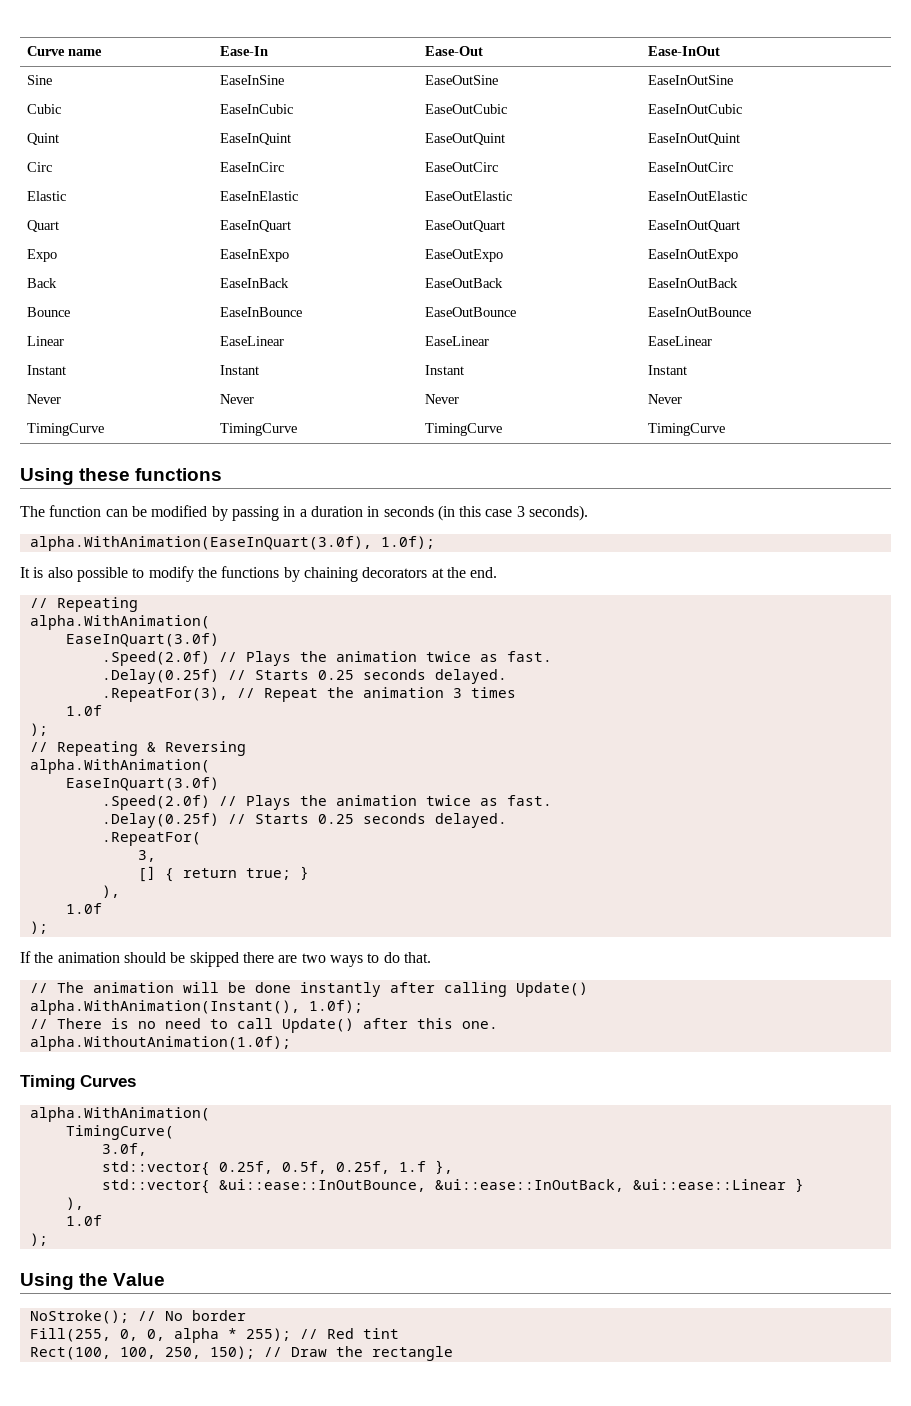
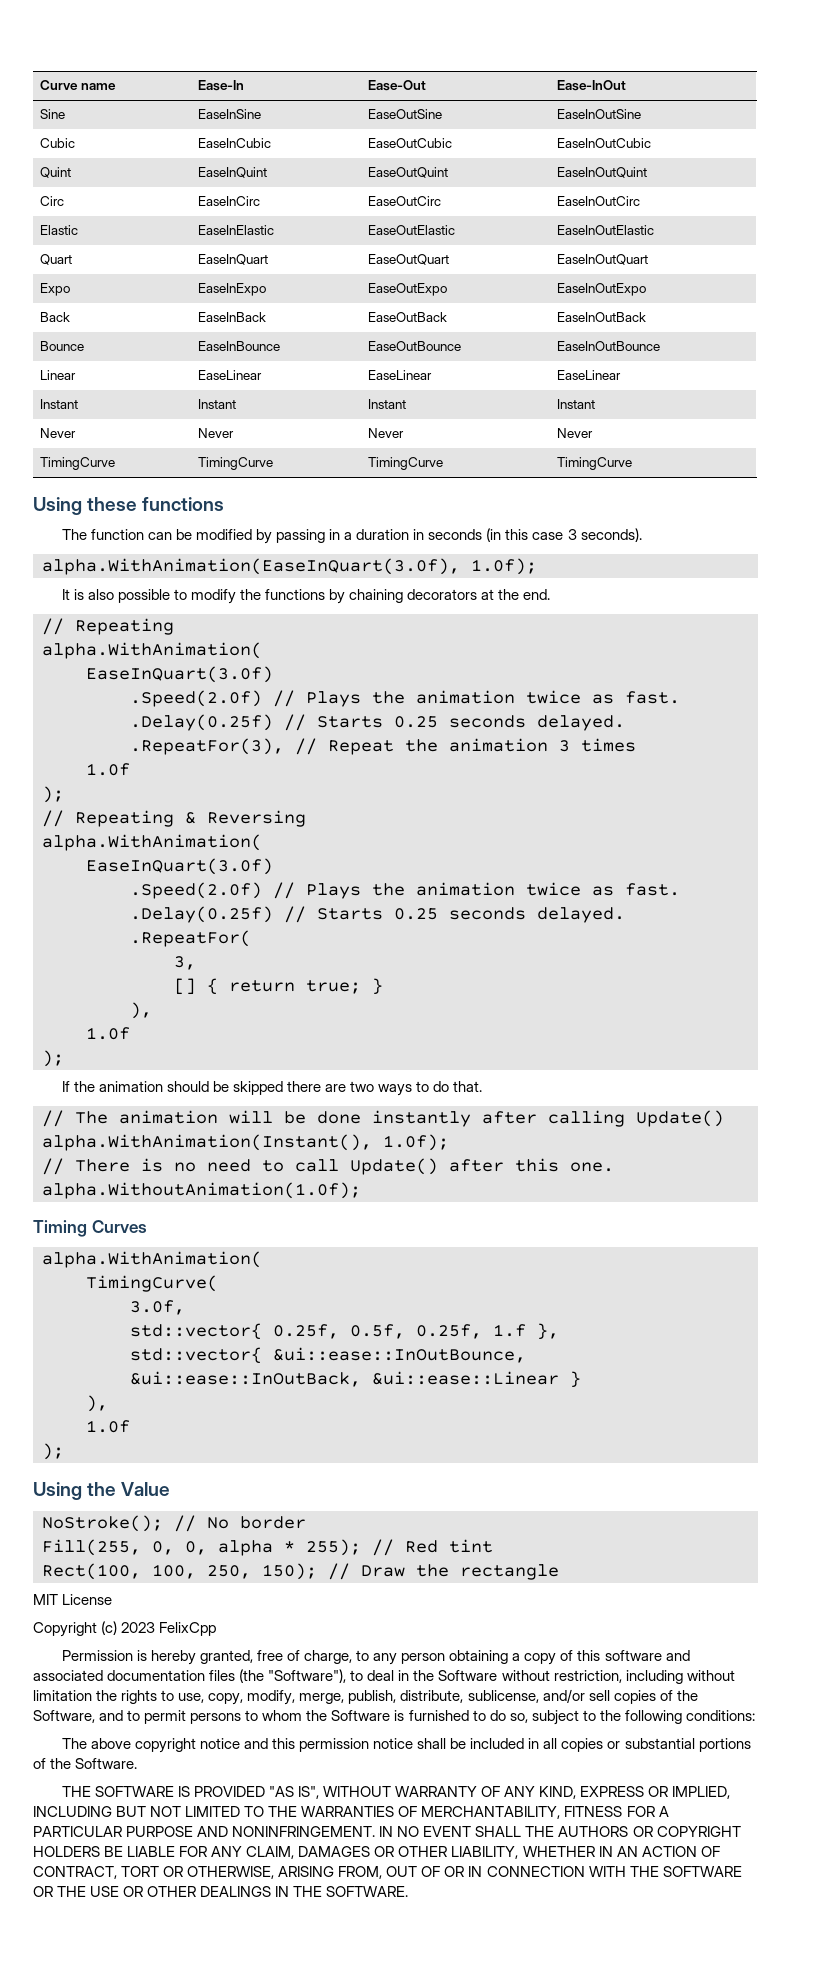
(453, 1353) none -> [33,1594,113,1605] [33,1621,217,1637] [61,1650,690,1665] [33,1669,735,1684] [33,1689,698,1705] [33,1710,755,1725] [61,1738,751,1753] [33,1758,138,1769] [61,1786,731,1799] [33,1806,669,1819] [33,1826,741,1837] [33,1846,720,1859] [33,1866,742,1879] [33,1886,409,1897] // MIT License // Copyright (c) 2023 FelixCpp // Permission is hereby granted, free of charge, to any person obtaining a copy of this software and associated documentation files (the "Software"), to deal in the Software without restriction, including without limitation the rights to use, copy, modify, merge, publish, distribute, sublicense, and/or sell copies of the Software, and to permit persons to whom the Software is furnished to do so, subject to the following conditions: // The above copyright notice and this permission notice shall be included in all copies or substantial portions of the Software. // THE SOFTWARE IS PROVIDED "AS IS", WITHOUT WARRANTY OF ANY KIND, EXPRESS OR IMPLIED, INCLUDING BUT NOT LIMITED TO THE WARRANTIES OF MERCHANTABILITY, FITNESS FOR A PARTICULAR PURPOSE AND NONINFRINGEMENT. IN NO EVENT SHALL THE AUTHORS OR COPYRIGHT HOLDERS BE LIABLE FOR ANY CLAIM, DAMAGES OR OTHER LIABILITY, WHETHER IN AN ACTION OF CONTRACT, TORT OR OTHERWISE, ARISING FROM, OUT OF OR IN CONNECTION WITH THE SOFTWARE OR THE USE OR OTHER DEALINGS IN THE SOFTWARE.

